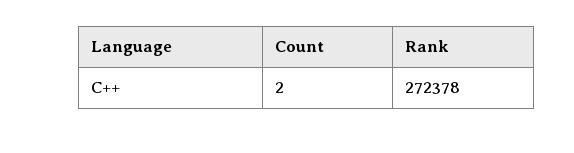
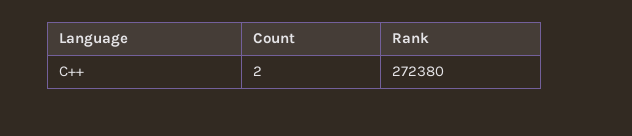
[405,82,461,94] 272378 -> [392,66,445,77] 272380

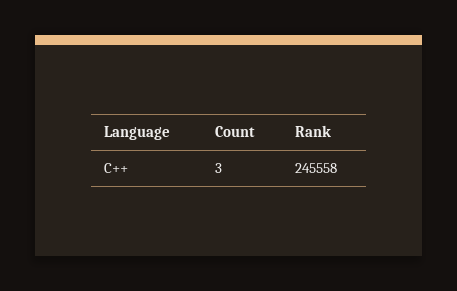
[253,66,263,76] [392,66,445,77] 2 | 272380 -> [214,163,222,173] [294,163,337,173] 3 | 245558

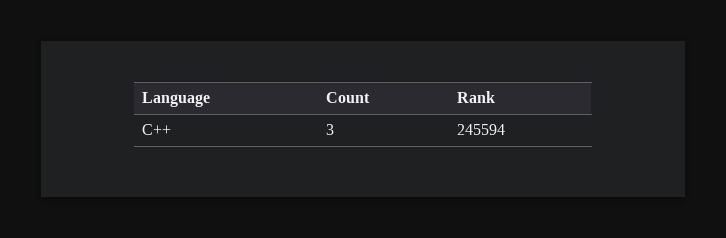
[294,163,337,173] 245558 -> [457,124,506,135] 245594

